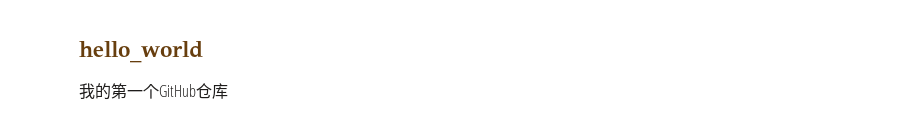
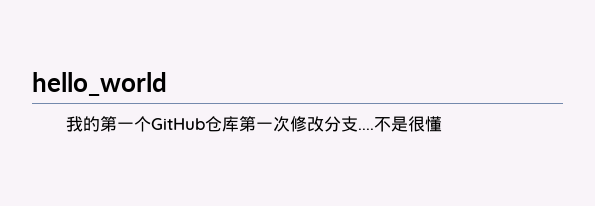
(228, 91) none -> [239,116,443,132] 第一次修改分支....不是很懂

